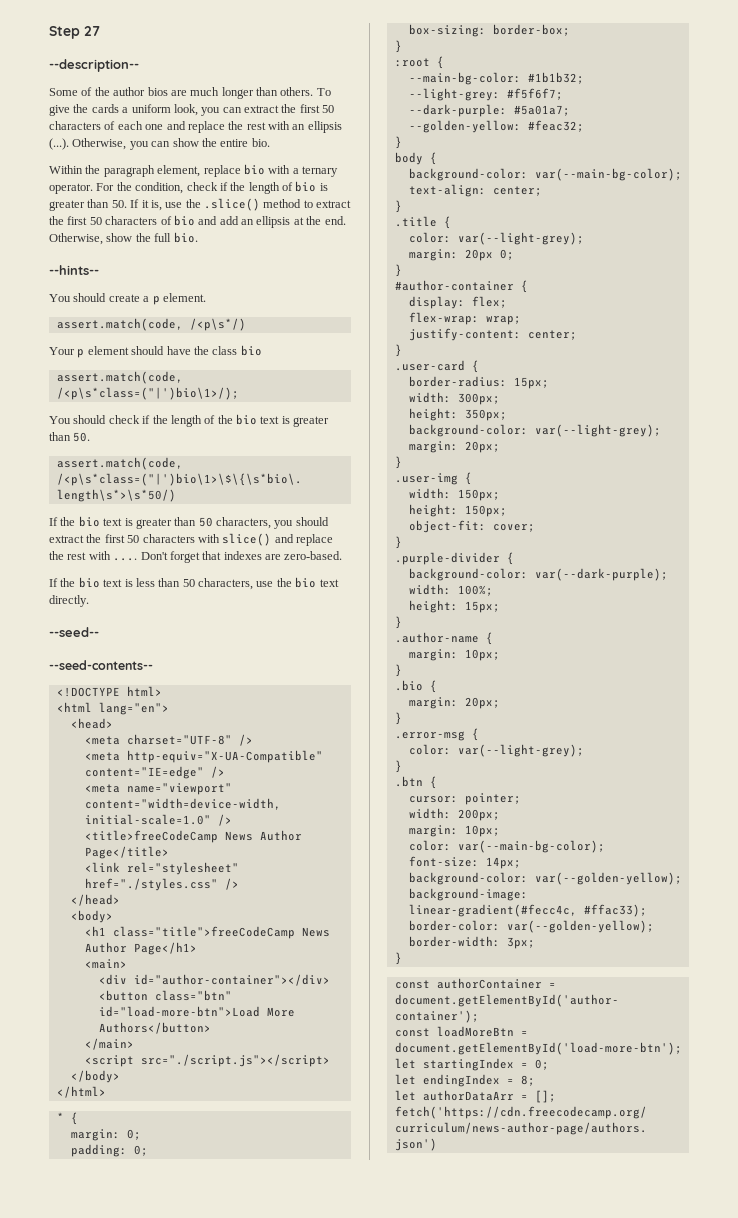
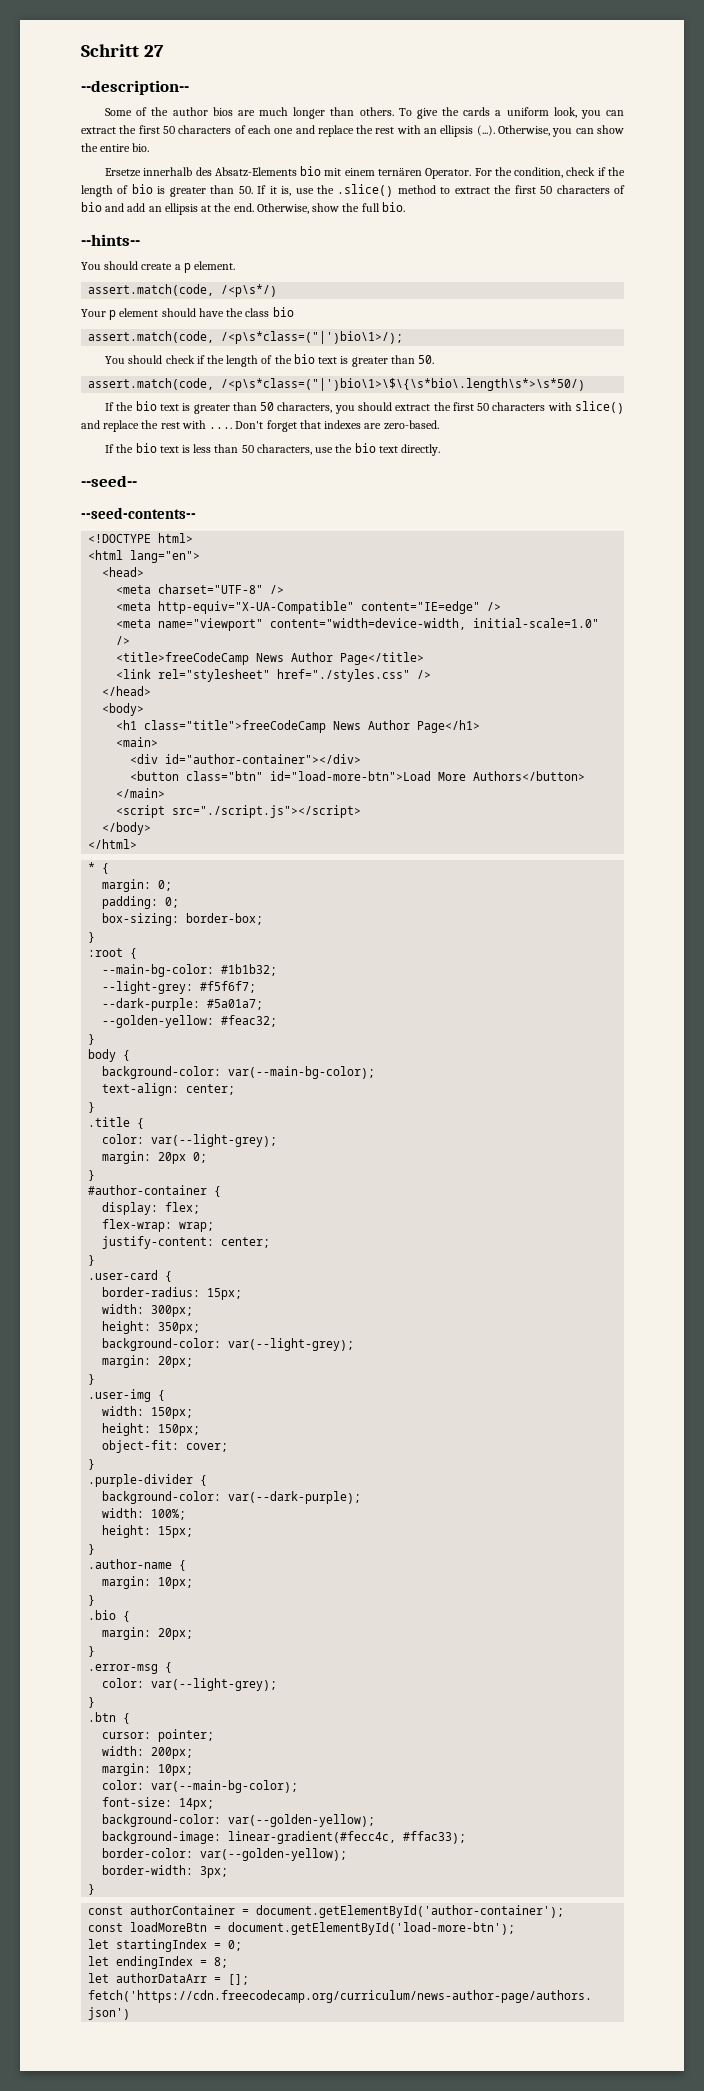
[49,26,80,39] Step -> [81,44,139,57] Schritt
[49,164,338,177] [49,183,93,194] Within the paragraph element, replace bio with a ternary operator. -> [105,166,472,179] Ersetze innerhalb des Absatz-Elements bio mit einem ternären Operator.

